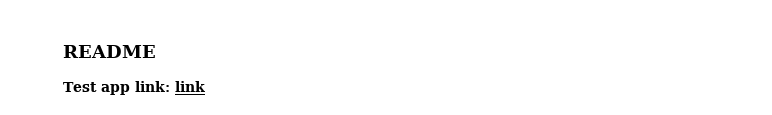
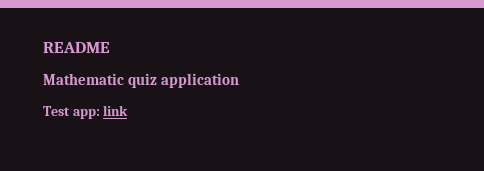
(156, 51) none -> [43,73,240,88] // Mathematic quiz application
[100,81,170,95] app link: -> [72,109,100,119] app:

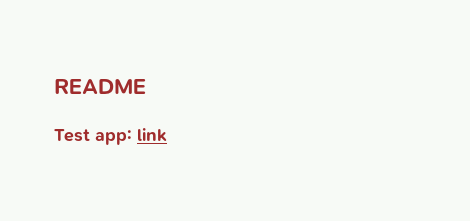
[43,73,240,88] // Mathematic quiz application -> (146, 86) none

